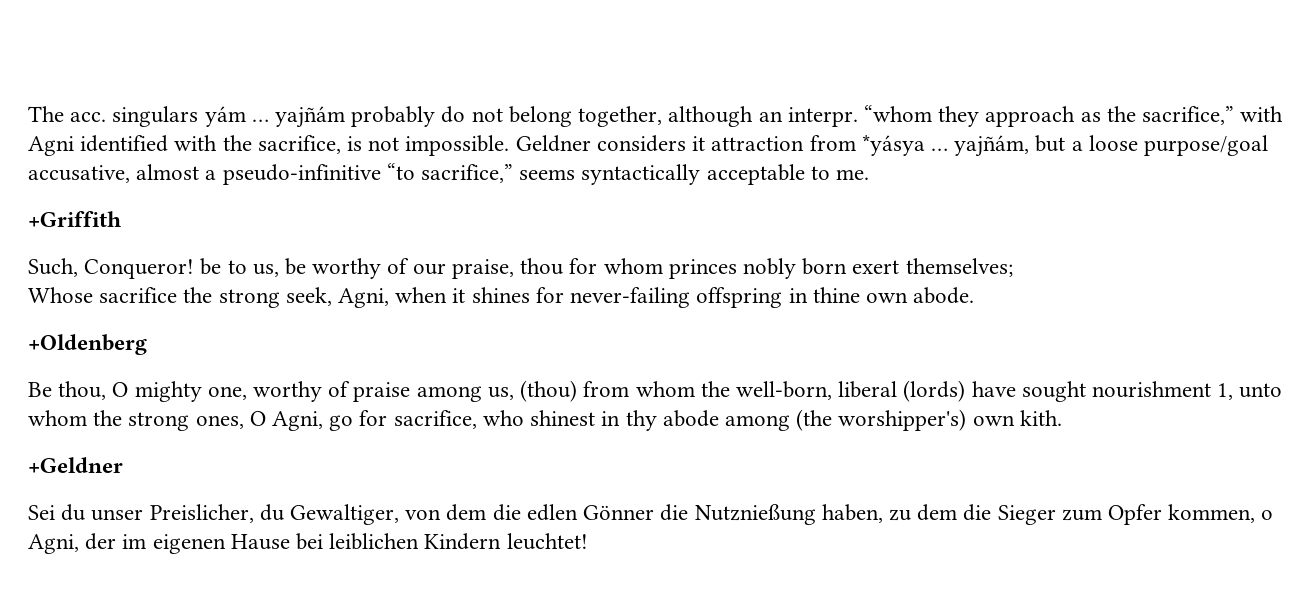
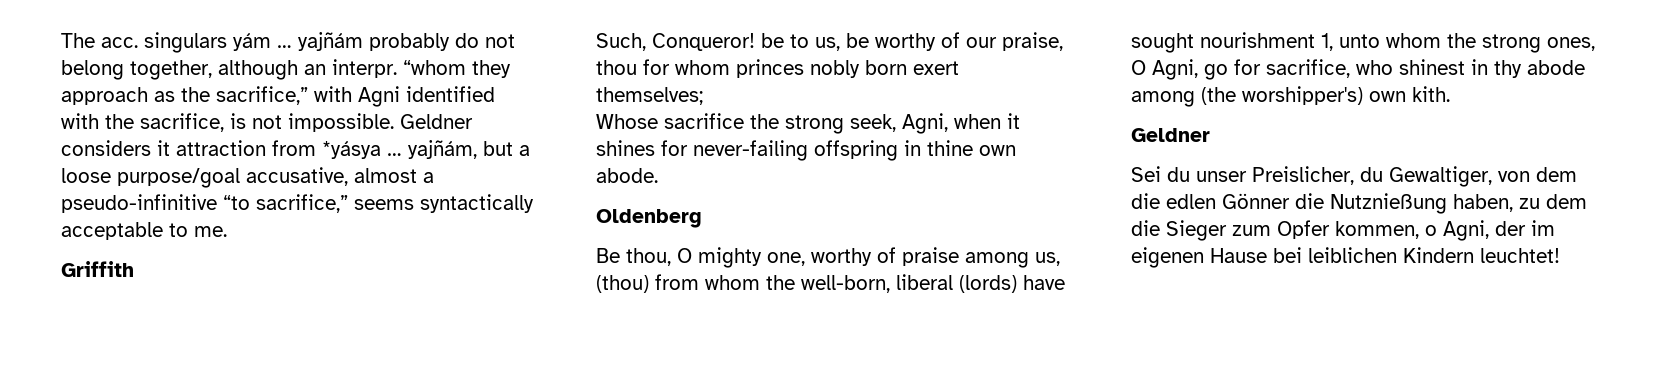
[28,211,122,227] +Griffith -> [61,261,134,277] Griffith
[28,334,147,355] +Oldenberg -> [596,209,702,228] Oldenberg
[28,457,123,473] +Geldner -> [1131,128,1210,142] Geldner

